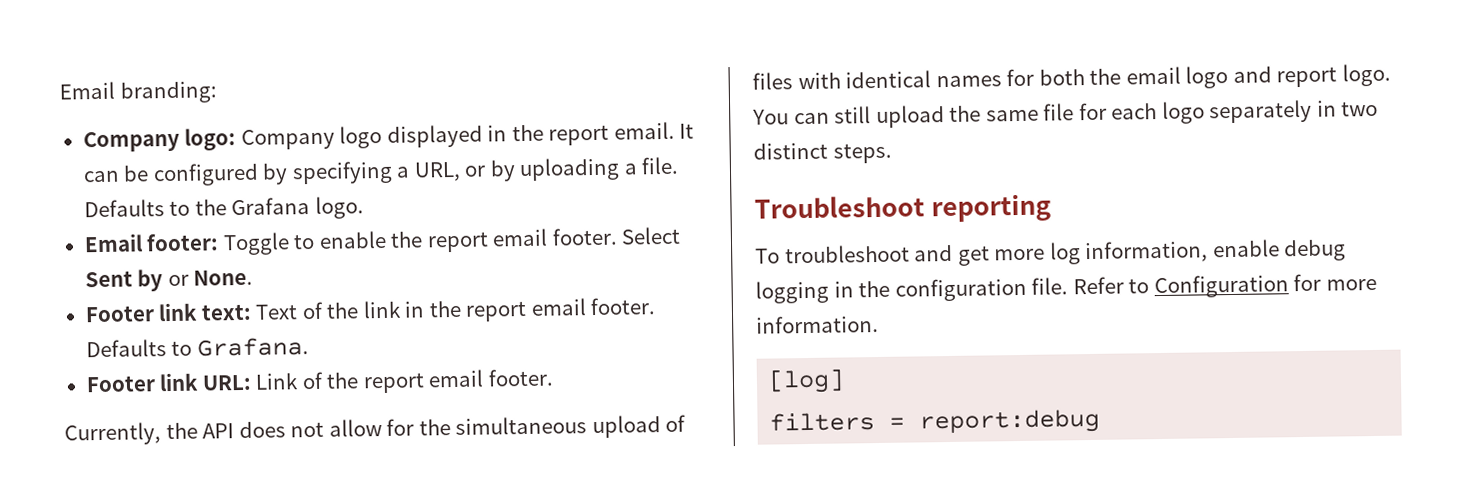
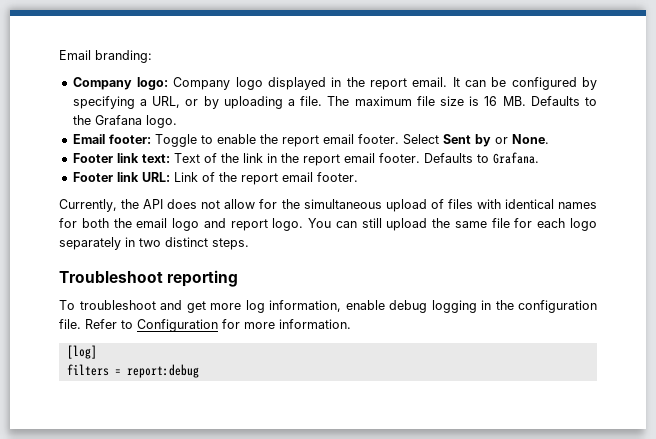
(680, 165) none -> [327,96,526,106] The maximum file size is 16 MB.

